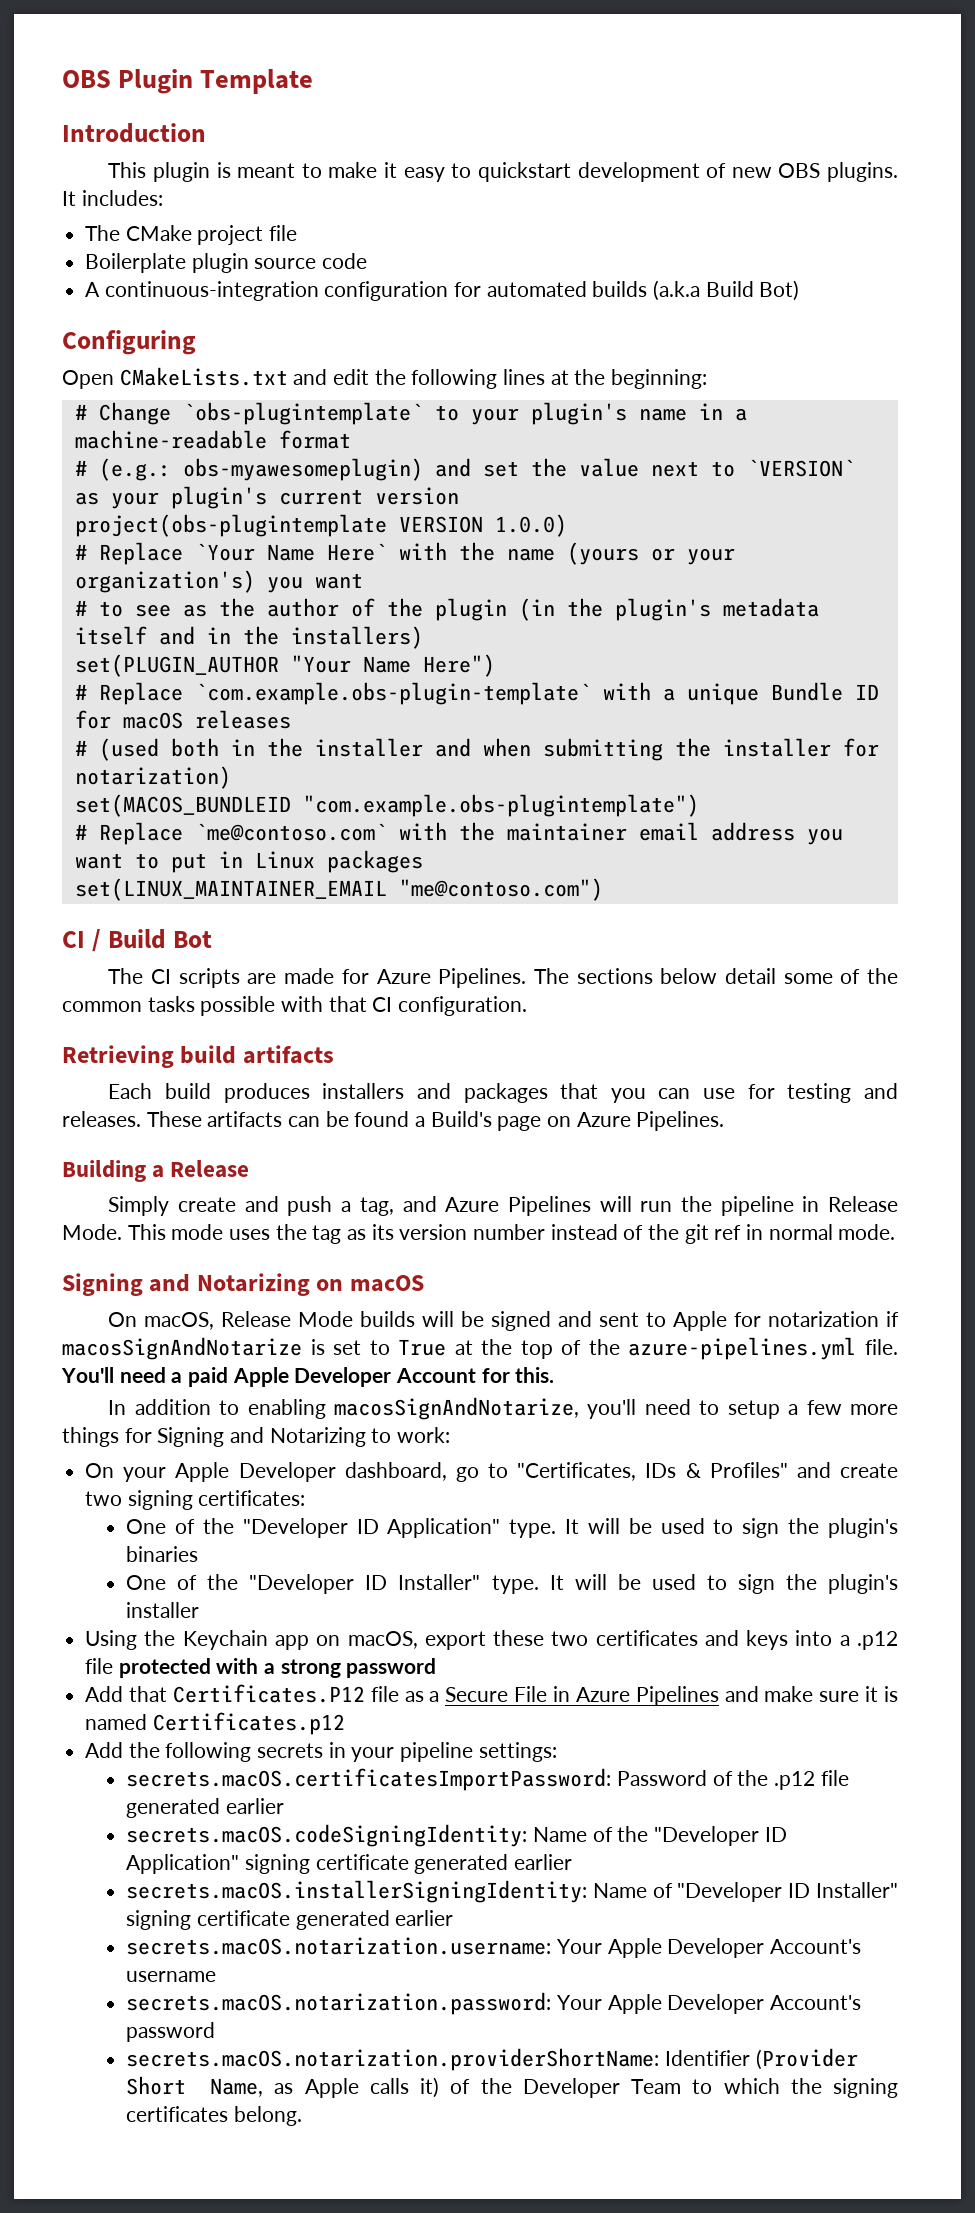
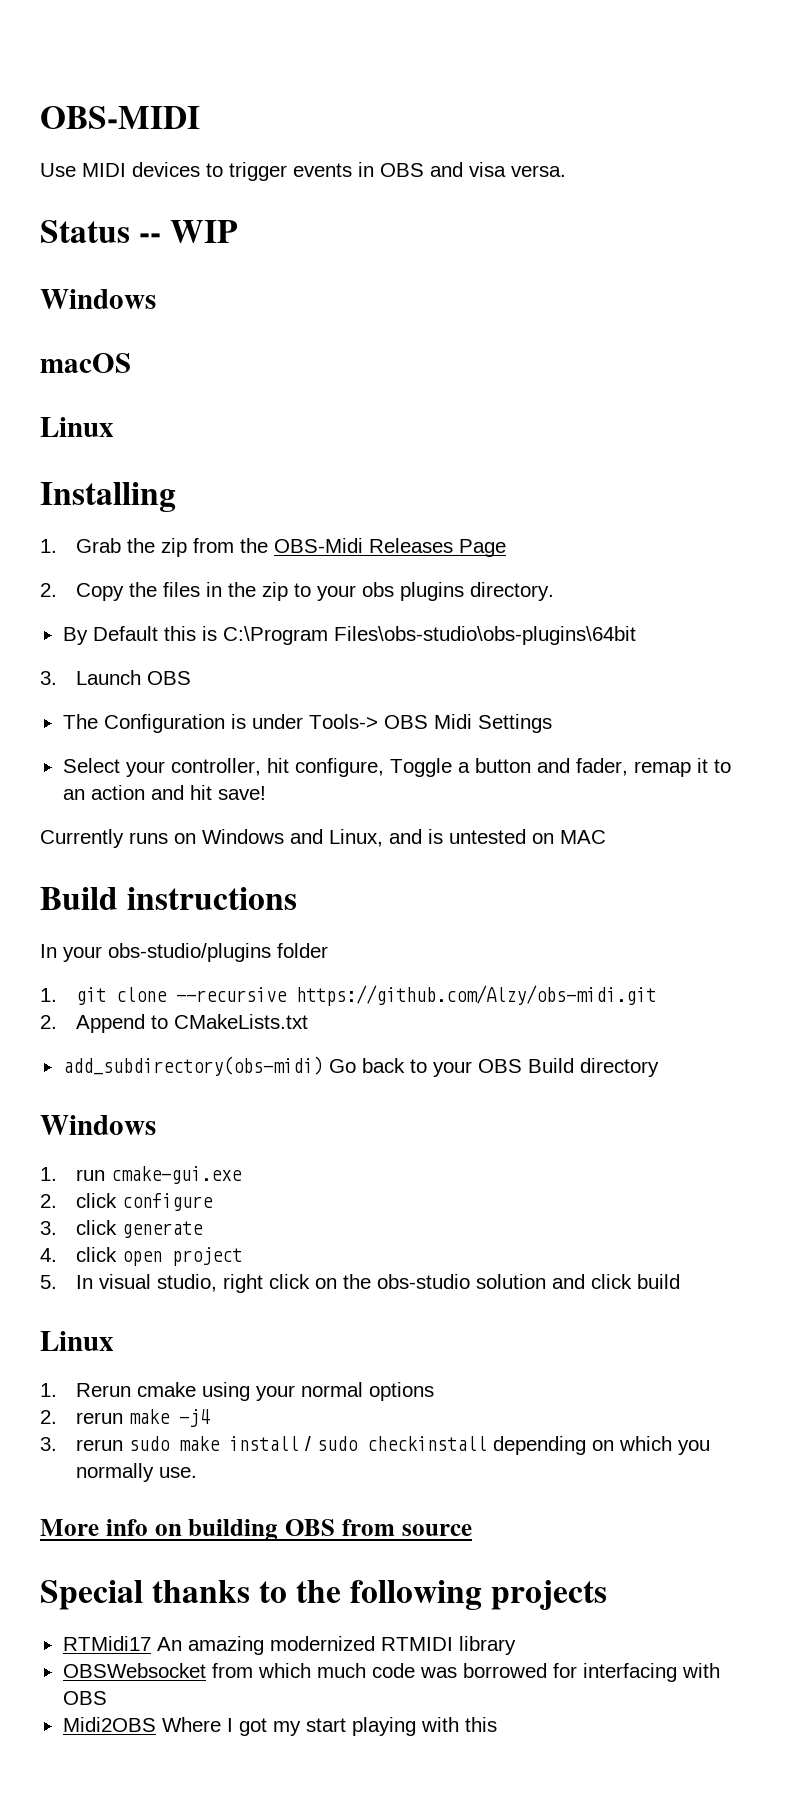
[62,69,314,94] [62,123,206,143] [108,162,898,182] [62,190,163,206] [85,225,298,245] [85,253,368,273] [85,280,800,301] [62,330,196,355] [62,367,708,389] [74,402,747,425] [74,430,351,449] [74,458,855,481] [74,486,459,509] [74,514,567,537] [74,542,735,565] [74,570,363,593] [74,598,819,621] [74,626,423,649] [74,654,495,677] [74,682,879,705] [74,710,291,729] [74,738,879,761] [74,766,231,789] [74,794,699,817] [74,822,843,845] [74,850,423,873] [74,878,603,901] [62,929,212,952] [108,968,898,988] [62,996,528,1016] [62,1045,334,1068] [108,1083,898,1103] [62,1111,725,1131] [62,1160,250,1182] [108,1196,898,1216] [62,1224,896,1244] [62,1273,424,1296] [108,1311,899,1331] [62,1337,898,1360] [61,1367,555,1387] [108,1397,899,1420] [62,1427,451,1447] [85,1462,898,1482] [85,1490,306,1510] [126,1518,899,1538] [126,1546,199,1562] [126,1574,898,1594] [126,1602,200,1618] [85,1630,899,1650] [85,1658,437,1678] [85,1684,899,1706] [85,1712,345,1735] [85,1742,557,1762] [126,1768,849,1791] [126,1798,284,1818] [126,1824,787,1847] [126,1854,572,1874] [126,1880,898,1903] [126,1910,454,1930] [126,1937,861,1958] [126,1971,217,1982] [126,1992,861,2015] [126,2022,216,2042] [126,2048,858,2071] [126,2076,898,2098] [126,2106,302,2126] OBS Plugin Template // Introduction // This plugin is meant to make it easy to quickstart development of new OBS plugins. It includes: // The CMake project file // Boilerplate plugin source code // A continuous-integration configuration for automated builds (a.k.a Build Bot) // Configuring // Open CMakeLists.txt and edit the following lines at the beginning: // # Change `obs-plugintemplate` to your plugin's name in a machine-readable format // # (e.g.: obs-myawesomeplugin) and set the value next to `VERSION` as your plugin's current version // project(obs-plugintemplate VERSION 1.0.0) // # Replace `Your Name Here` with the name (yours or your organization's) you want // # to see as the author of the plugin (in the plugin's metadata itself and in the installers) // set(PLUGIN_AUTHOR "Your Name Here") // # Replace `com.example.obs-plugin-template` with a unique Bundle ID for macOS releases // # (used both in the installer and when submitting the installer for notarization) // set(MACOS_BUNDLEID "com.example.obs-plugintemplate") // # Replace `me@contoso.com` with the maintainer email address you want to put in Linux packages // set(LINUX_MAINTAINER_EMAIL "me@contoso.com") // CI / Build Bot // The CI scripts are made for Azure Pipelines. The sections below detail some of the common tasks possible with that CI configuration. // Retrieving build artifacts // Each build produces installers and packages that you can use for testing and releases. These artifacts can be found a Build's page on Azure Pipelines. // Building a Release // Simply create and push a tag, and Azure Pipelines will run the pipeline in Release Mode. This mode uses the tag as its version number instead of the git ref in normal mode. // Signing and Notarizing on macOS // On macOS, Release Mode builds will be signed and sent to Apple for notarization if macosSignAndNotarize is set to True at the top of the azure-pipelines.yml file. You'll need a paid Apple Developer Account for this. // In addition to enabling macosSignAndNotarize, you'll need to setup a few more things for Signing and Notarizing to work: // On your Apple Developer dashboard, go to "Certificates, IDs & Profiles" and create two signing certificates: // One of the "Developer ID Application" type. It will be used to sign the plugin's binaries // One of the "Developer ID Installer" type. It will be used to sign the plugin's installer // Using the Keychain app on macOS, export these two certificates and keys into a .p12 file protected with a strong password // Add that Certificates.P12 file as a Secure File in Azure Pipelines and make sure it is named Certificates.p12 // Add the following secrets in your pipeline settings: // secrets.macOS.certificatesImportPassword: Password of the .p12 file generated earlier // secrets.macOS.codeSigningIdentity: Name of the "Developer ID Application" signing certificate generated earlier // secrets.macOS.installerSigningIdentity: Name of "Developer ID Installer" signing certificate generated earlier // secrets.macOS.notarization.username: Your Apple Developer Account's username // secrets.macOS.notarization.password: Your Apple Developer Account's password // secrets.macOS.notarization.providerShortName: Identifier (Provider Short Name, as Apple calls it) of the Developer Team to which the signing certificates belong. -> [40,106,200,129] [40,162,566,181] [40,220,239,243] [40,289,156,309] [40,353,131,373] [40,417,114,437] [40,482,176,512] [40,538,506,557] [40,582,554,601] [62,626,636,645] [40,670,191,685] [62,714,552,733] [62,758,731,777] [62,785,266,800] [40,829,606,848] [40,887,298,910] [40,943,328,962] [40,985,656,1006] [40,1014,308,1033] [62,1056,659,1077] [40,1115,156,1135] [40,1166,242,1184] [40,1193,213,1211] [40,1220,203,1238] [40,1247,242,1266] [40,1274,680,1293] [40,1331,114,1351] [40,1382,434,1401] [40,1409,210,1427] [40,1436,710,1455] [75,1463,197,1482] [40,1519,472,1541] [40,1580,608,1610] [62,1636,516,1655] [62,1663,720,1682] [62,1691,107,1705] [62,1717,497,1736] OBS-MIDI // Use MIDI devices to trigger events in OBS and visa versa. // Status -- WIP // Windows // macOS // Linux // Installing // 1. Grab the zip from the OBS-Midi Releases Page // 2. Copy the files in the zip to your obs plugins directory. // By Default this is C:\Program Files\obs-studio\obs-plugins\64bit // 3. Launch OBS // The Configuration is under Tools-> OBS Midi Settings // Select your controller, hit configure, Toggle a button and fader, remap it to an action and hit save! // Currently runs on Windows and Linux, and is untested on MAC // Build instructions // In your obs-studio/plugins folder // 1. git clone --recursive https://github.com/Alzy/obs-midi.git // 2. Append to CMakeLists.txt // add_subdirectory(obs-midi) Go back to your OBS Build directory // Windows // 1. run cmake-gui.exe // 2. click configure // 3. click generate // 4. click open project // 5. In visual studio, right click on the obs-studio solution and click build // Linux // 1. Rerun cmake using your normal options // 2. rerun make -j4 // 3. rerun sudo make install / sudo checkinstall depending on which you normally use. // More info on building OBS from source // Special thanks to the following projects // RTMidi17 An amazing modernized RTMIDI library // OBSWebsocket from which much code was borrowed for interfacing with OBS // Midi2OBS Where I got my start playing with this

